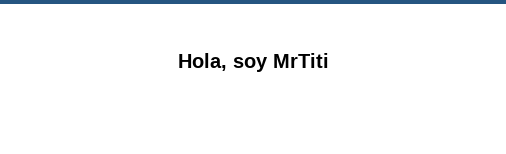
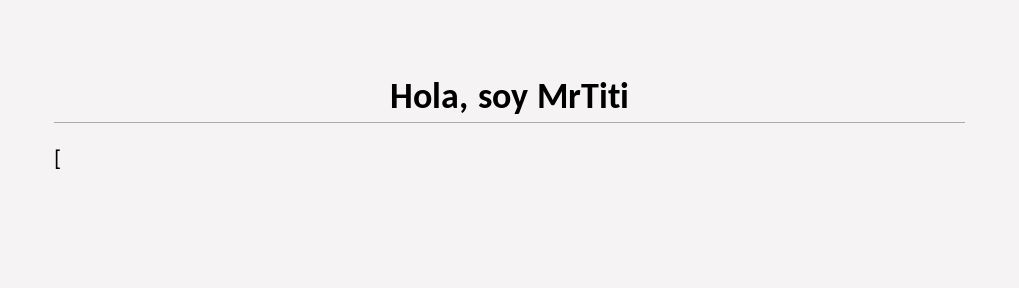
(329, 60) none -> [54,149,61,169] // [

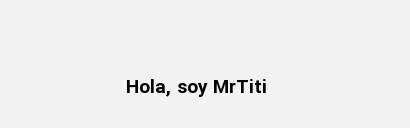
[54,149,61,169] // [ -> (267, 86) none

